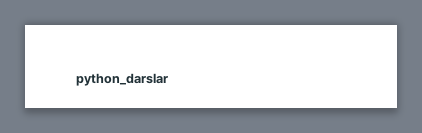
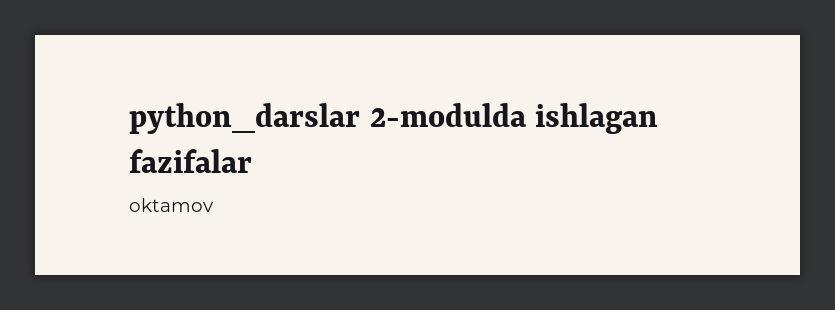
(168, 79) none -> [369,103,659,134] [129,149,252,173] [129,198,213,212] 2-modulda ishlagan fazifalar // oktamov

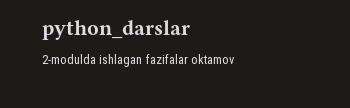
(360, 118) none -> (190, 30) //
(252, 161) // -> (188, 59) none

